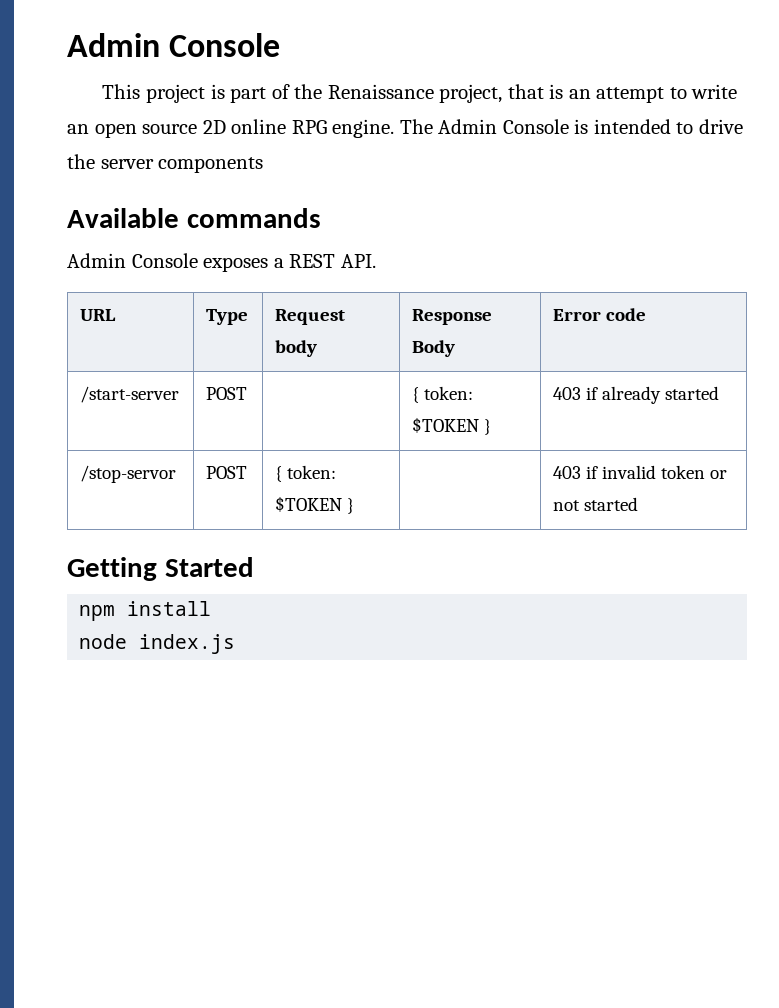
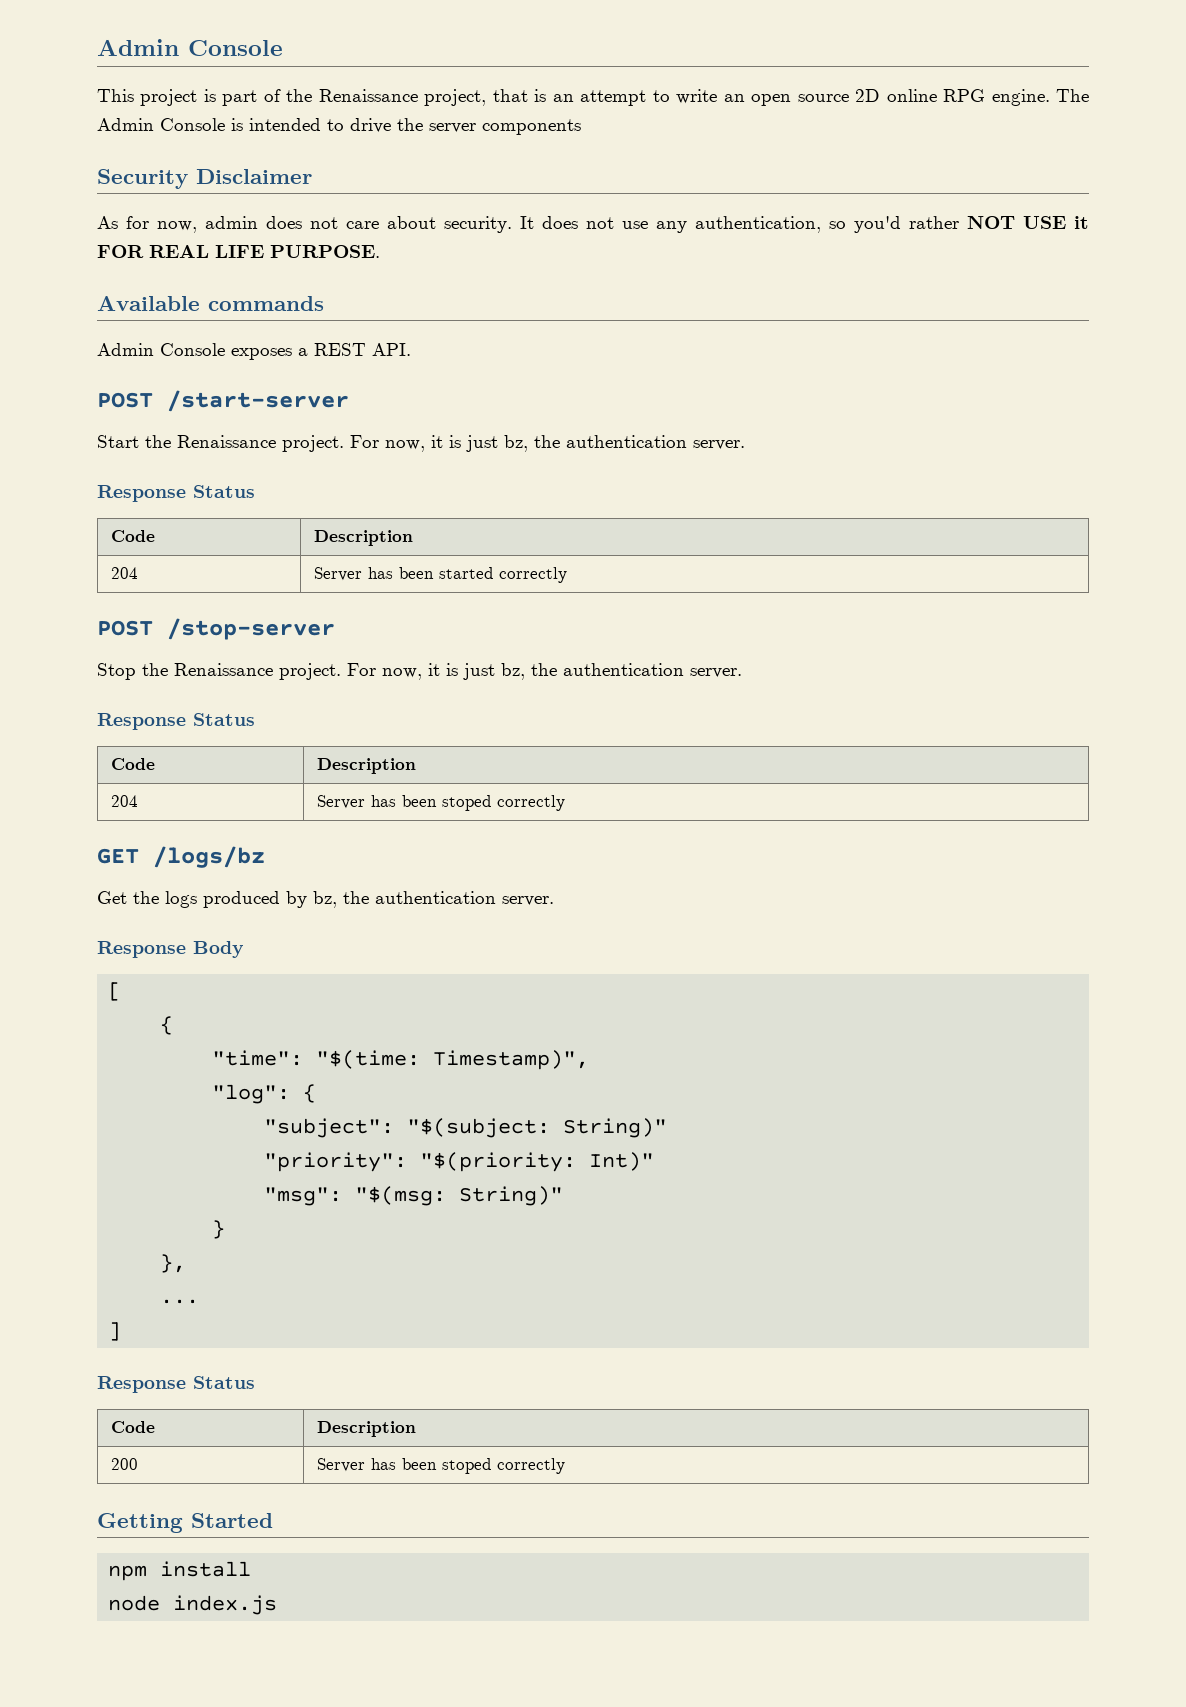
(264, 165) none -> [97,169,312,189] [97,216,1089,233] [97,245,380,258] // Security Disclaimer // As for now, admin does not care about security. It does not use any authentication, so you'd rather NOT USE it FOR REAL LIFE PURPOSE.
[80,309,117,321] [206,309,249,325] [275,309,346,325] [275,340,318,357] [412,309,493,325] [412,340,456,357] [553,308,647,321] [80,386,180,403] [206,387,248,400] [412,386,474,403] [412,417,492,435] [553,386,720,404] [80,465,177,483] [206,466,248,479] [275,465,337,482] [275,496,355,514] [553,465,728,479] [553,497,639,511] // URL | Type | Request body | Response Body | Error code // /start-server | POST | | { token: $TOKEN } | 403 if already started // /stop-servor | POST | { token: $TOKEN } | | 403 if invalid token or not started -> [97,390,349,412] [97,435,745,452] [97,485,255,502] [110,530,155,542] [313,530,413,546] [110,567,138,579] [313,567,567,583] [97,618,335,640] [97,663,742,680] [97,713,255,730] [110,758,155,770] [316,758,416,774] [110,795,138,807] [316,795,565,811] [97,846,265,868] [97,891,554,908] [97,941,244,958] [108,982,122,1001] [160,1016,174,1035] [212,1050,590,1070] [212,1084,317,1104] [264,1118,668,1138] [264,1152,655,1172] [264,1186,564,1206] [212,1220,226,1239] [160,1254,187,1273] [160,1299,200,1304] [108,1322,122,1341] [97,1376,255,1393] [110,1421,155,1433] [316,1421,416,1437] [110,1458,138,1470] [316,1458,565,1474] // POST /start-server // Start the Renaissance project. For now, it is just bz, the authentication server. // Response Status // Code | Description // 204 | Server has been started correctly // POST /stop-server // Stop the Renaissance project. For now, it is just bz, the authentication server. // Response Status // Code | Description // 204 | Server has been stoped correctly // GET /logs/bz // Get the logs produced by bz, the authentication server. // Response Body // [ // { // "time": "$(time: Timestamp)", // "log": { // "subject": "$(subject: String)" // "priority": "$(priority: Int)" // "msg": "$(msg: String)" // } // }, // ... // ] // Response Status // Code | Description // 200 | Server has been stoped correctly

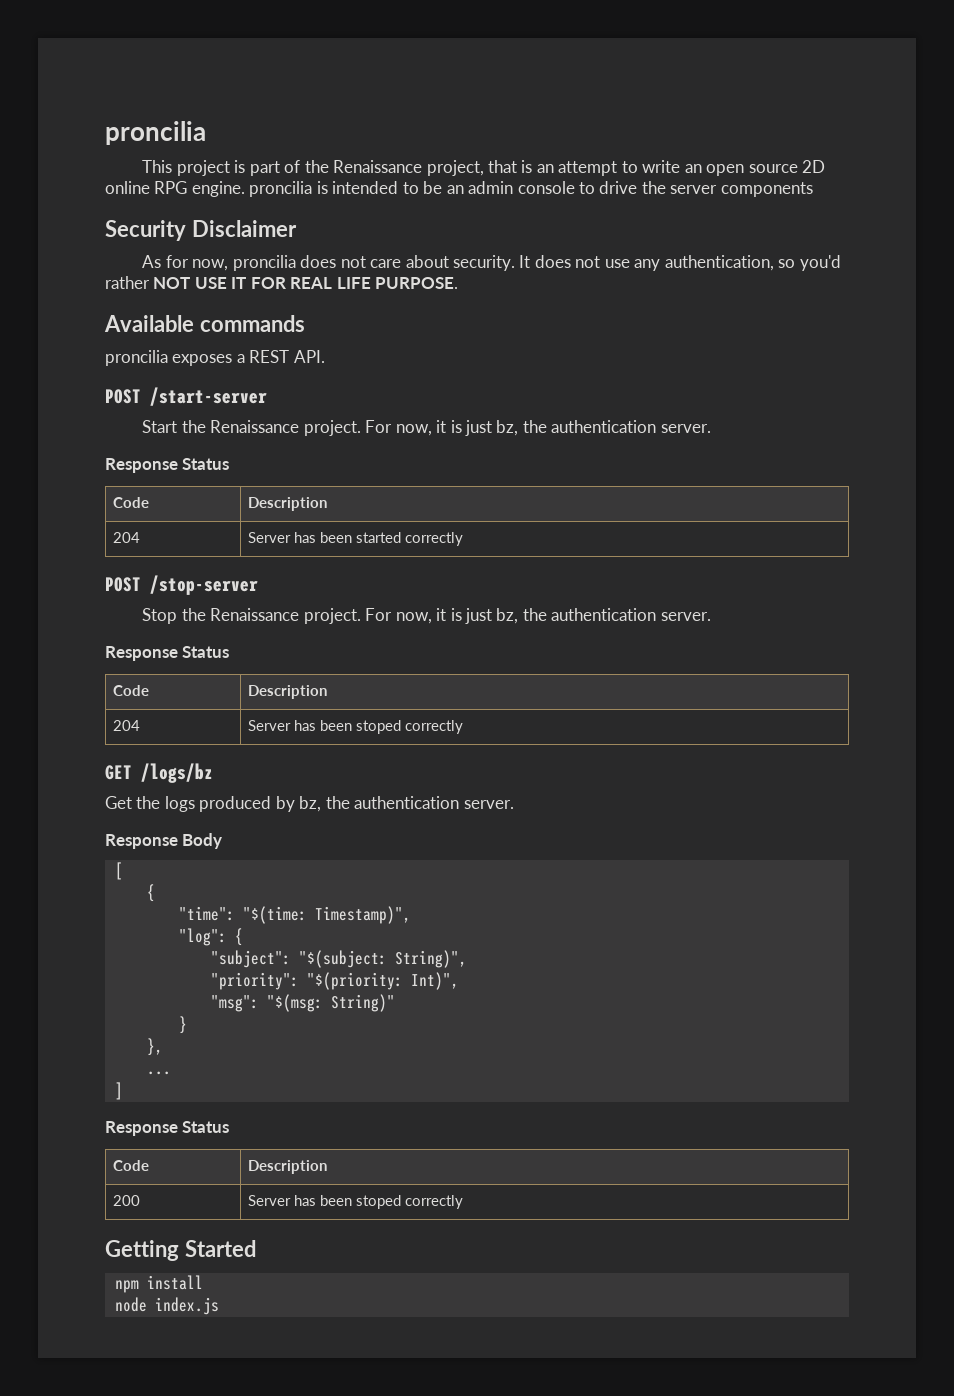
[97,39,283,56] Admin Console -> [105,121,206,145] proncilia
[1056,89,1089,102] [97,118,321,131] The Admin Console is intended -> [249,181,575,197] proncilia is intended to be an admin console
[205,216,258,229] admin -> [232,255,296,271] proncilia
[1074,216,1089,229] it -> [231,277,247,289] IT
[97,343,225,356] Admin Console -> [105,350,168,366] proncilia
[563,1118,668,1138] String)" -> [394,950,467,968] String)",
[589,1152,655,1171] Int)" -> [410,972,459,990] Int)",

